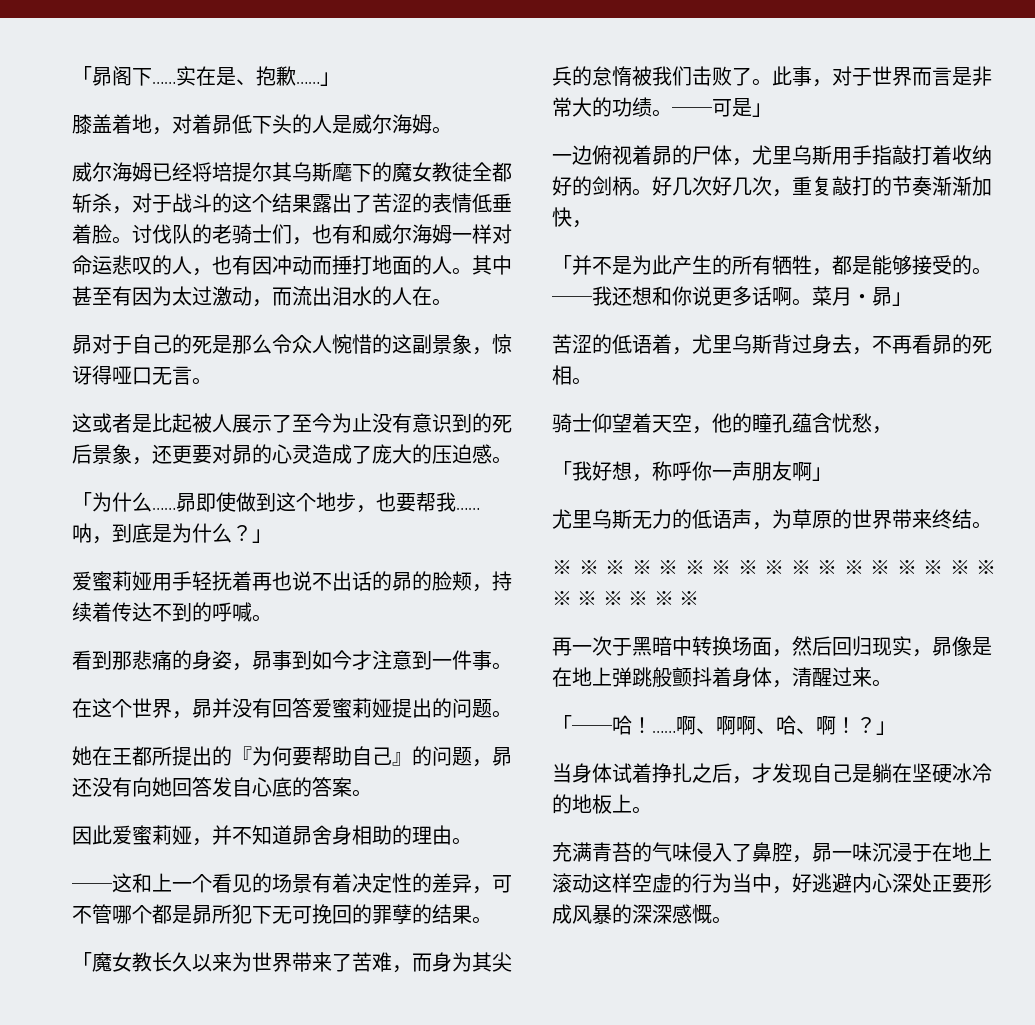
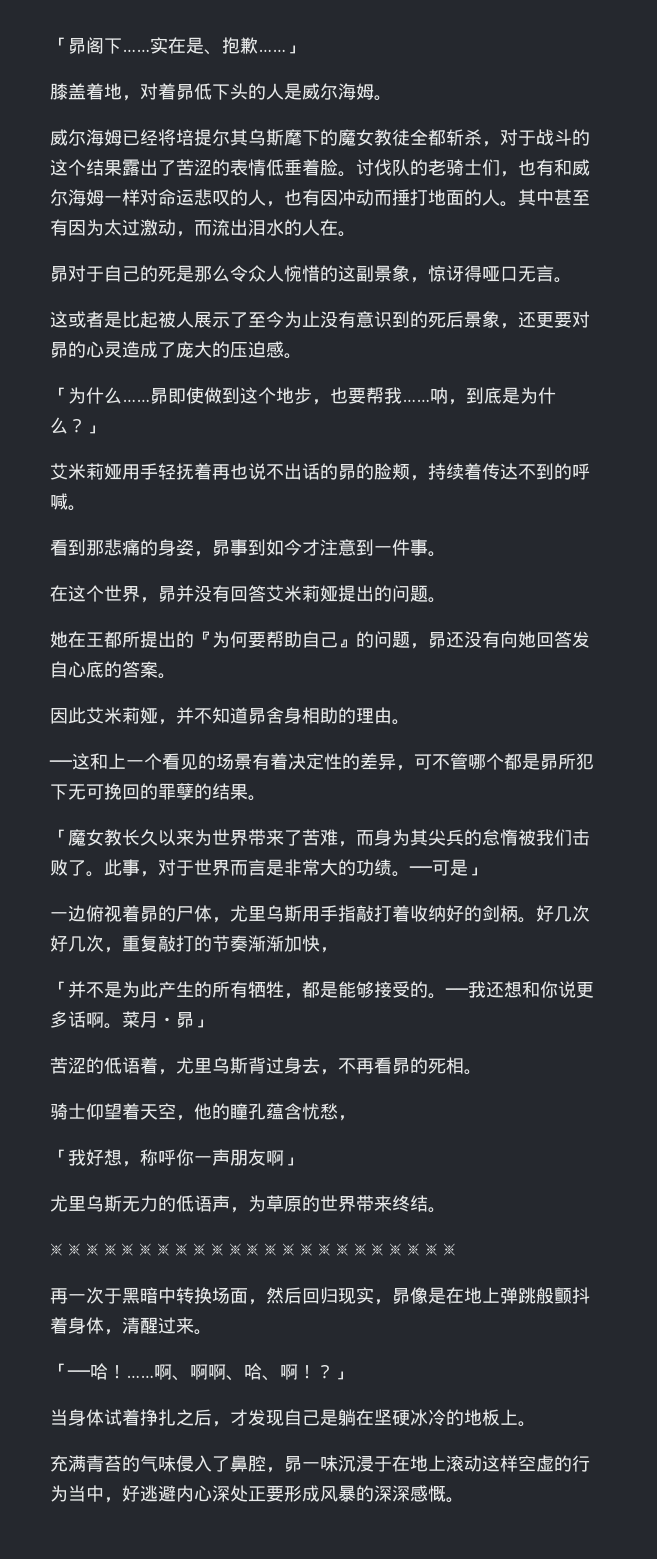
[72,571,112,591] 爱蜜 -> [50,463,86,480] 艾米
[312,698,352,718] 爱蜜 -> [266,585,302,602] 艾米
[112,825,152,845] 爱蜜 -> [86,707,122,724] 艾米

